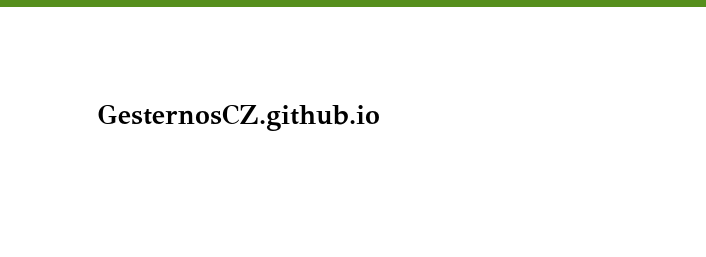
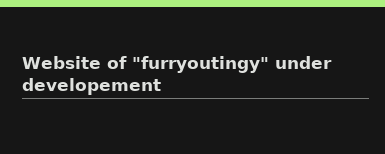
[97,104,380,131] GesternosCZ.github.io -> [22,56,332,73] [22,78,161,95] Website of "furryoutingy" under developement

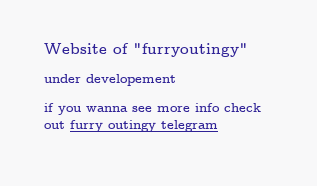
(269, 64) none -> (248, 50) //
(161, 86) none -> [44,103,261,115] [44,120,218,132] // if you wanna see more info check out furry outingy telegram

